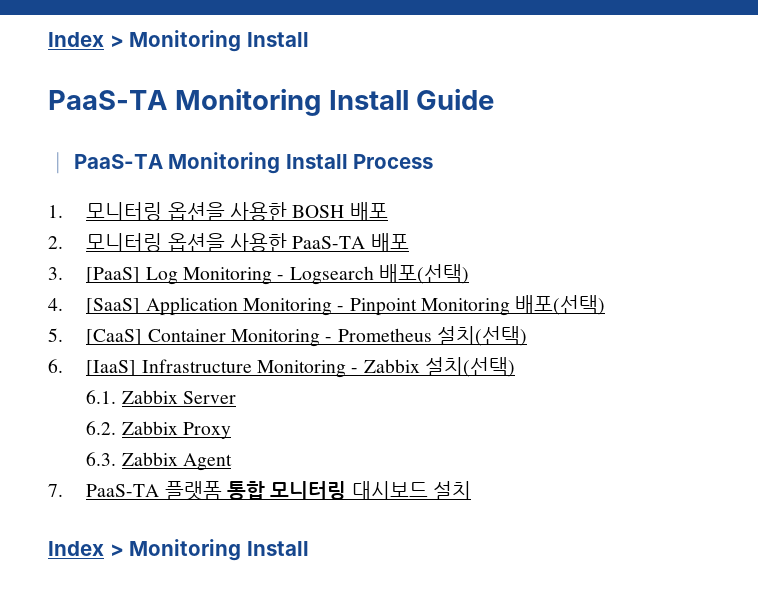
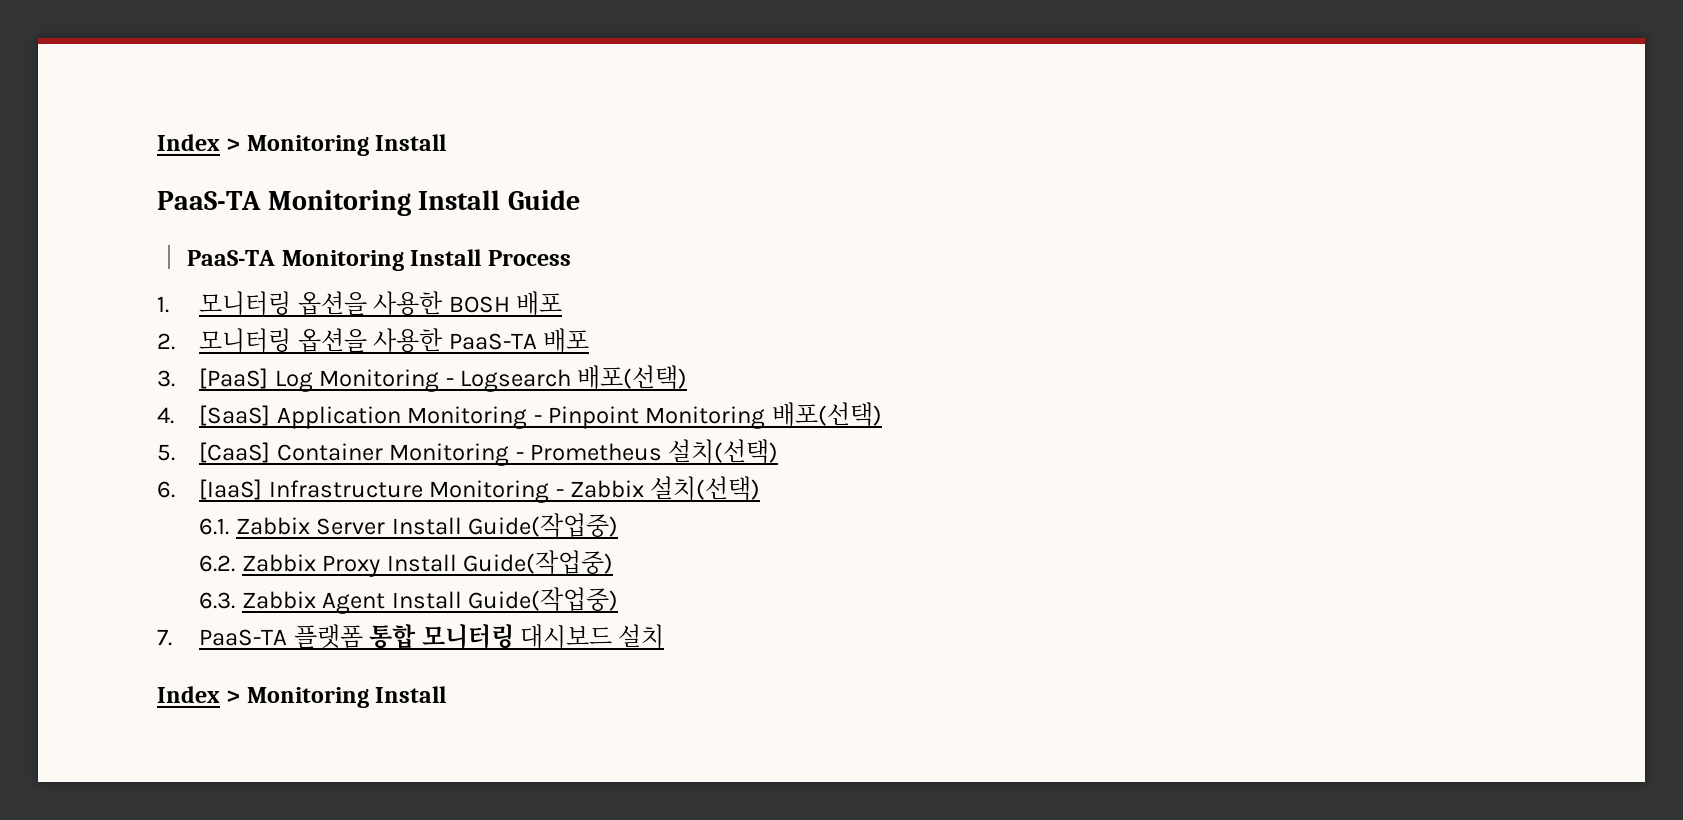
(237, 397) none -> [391,513,618,538] Install Guide(작업중)
(232, 430) none -> [386,550,613,575] Install Guide(작업중)
(233, 462) none -> [391,587,618,612] Install Guide(작업중)

